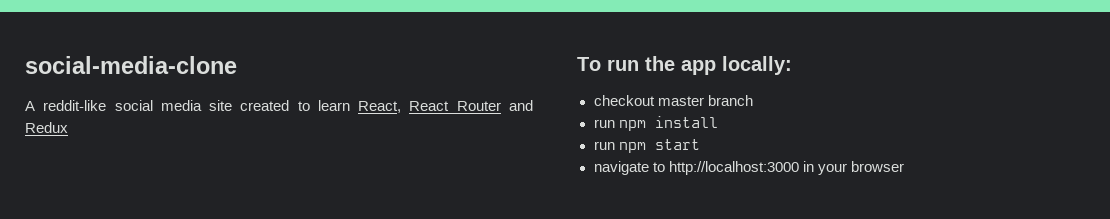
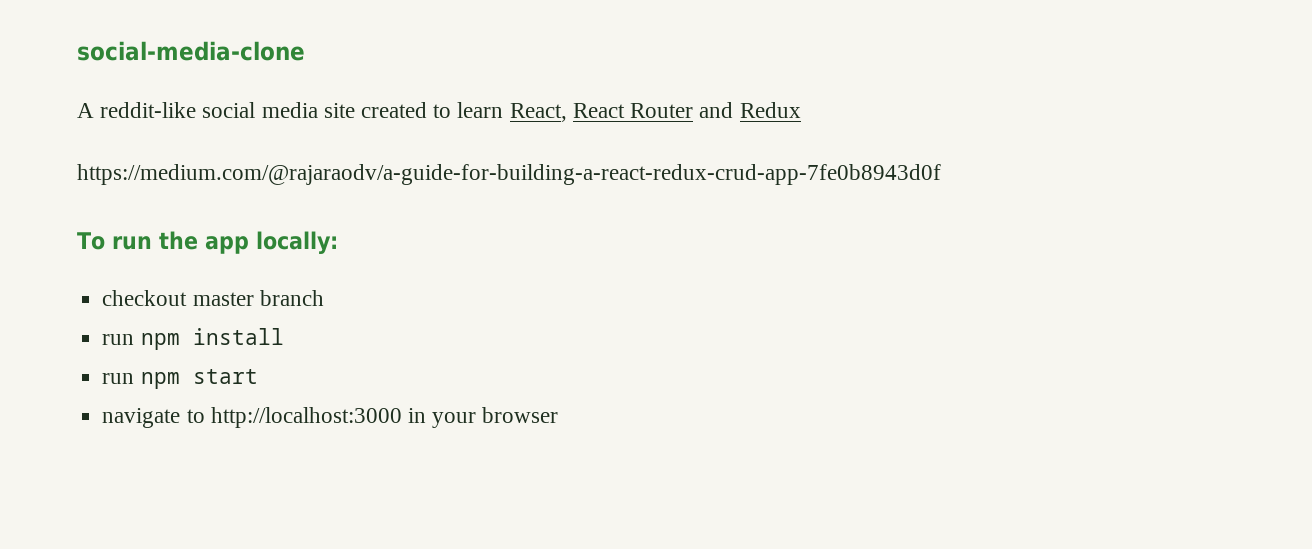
(68, 127) none -> [77,164,941,185] // https://medium.com/@rajaraodv/a-guide-for-building-a-react-redux-crud-app-7fe0b8943d0f

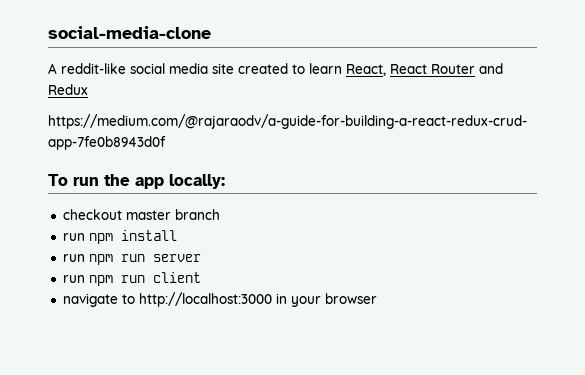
[192,369,258,384] start -> [120,254,201,262] [62,272,201,286] run server // run npm run client

